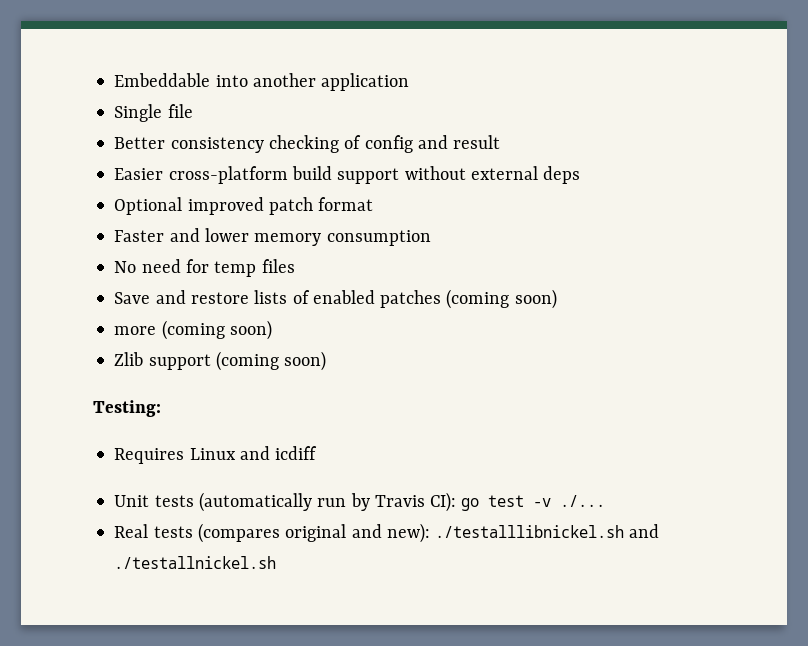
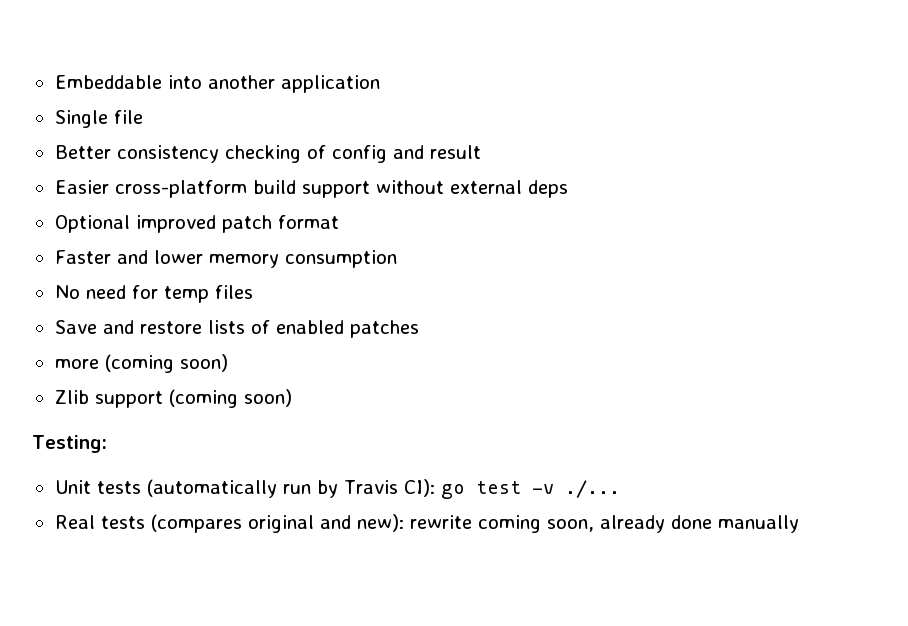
[446,289,557,309] (coming soon) -> (419, 329) none
[114,446,318,464] // Requires Linux and icdiff -> (107, 444) none
[435,524,660,538] [114,556,277,569] ./testalllibnickel.sh and ./testallnickel.sh -> [409,515,799,533] rewrite coming soon, already done manually

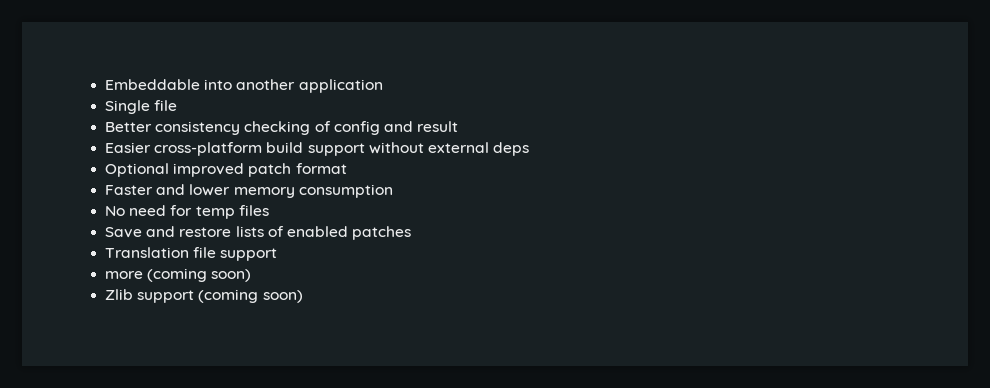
(419, 329) none -> [105,247,278,261] // Translation file support
[32,435,107,453] [54,479,620,499] [54,514,799,533] // Testing: // Unit tests (automatically run by Travis CI): go test -v ./... // Real tests (compares original and new): rewrite coming soon, already done manually -> (303, 296) none

